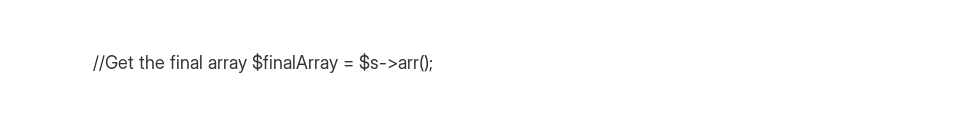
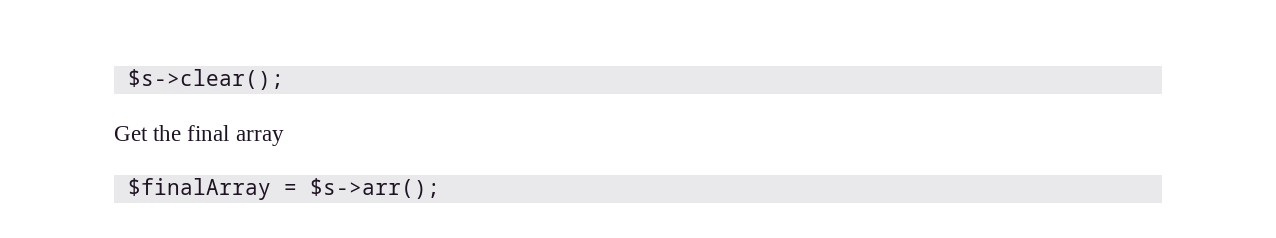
[93,55,134,71] //Get -> [127,69,284,90] [114,126,148,141] $s->clear(); // Get
(247, 66) none -> (284, 138) //

